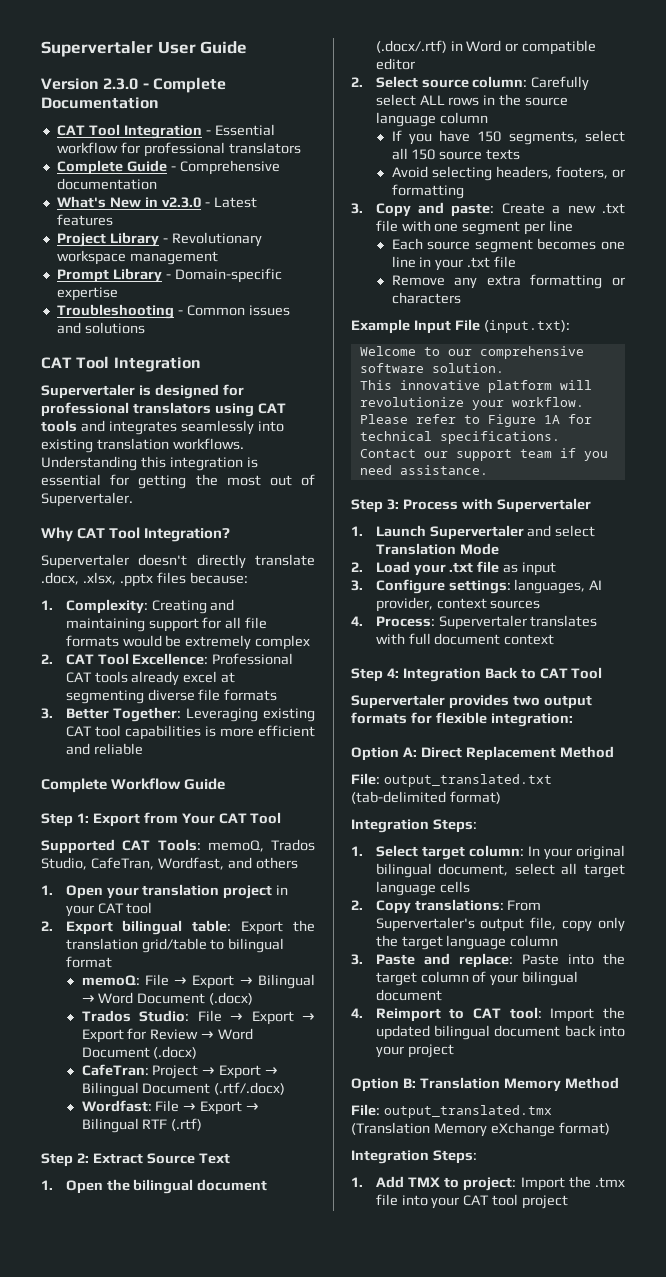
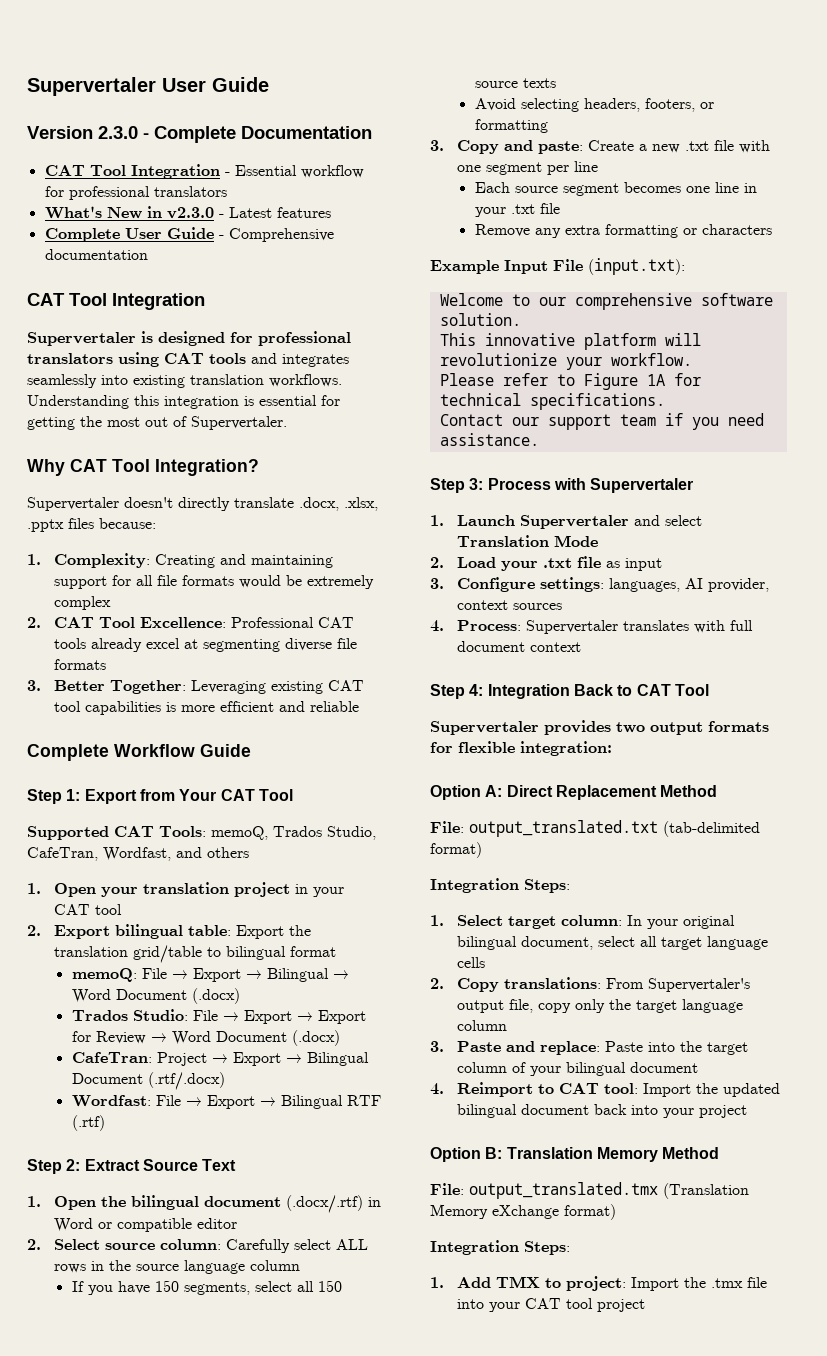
[56,160,280,175] [56,178,157,190] // Complete Guide - Comprehensive documentation -> (227, 191) none
[56,232,262,247] [56,250,218,265] [56,268,282,283] [56,287,118,301] [56,304,290,319] [56,322,145,334] Project Library - Revolutionary workspace management // Prompt Library - Domain-specific expertise // Troubleshooting - Common issues and solutions -> [44,227,334,242] [44,249,148,260] Complete User Guide - Comprehensive documentation

